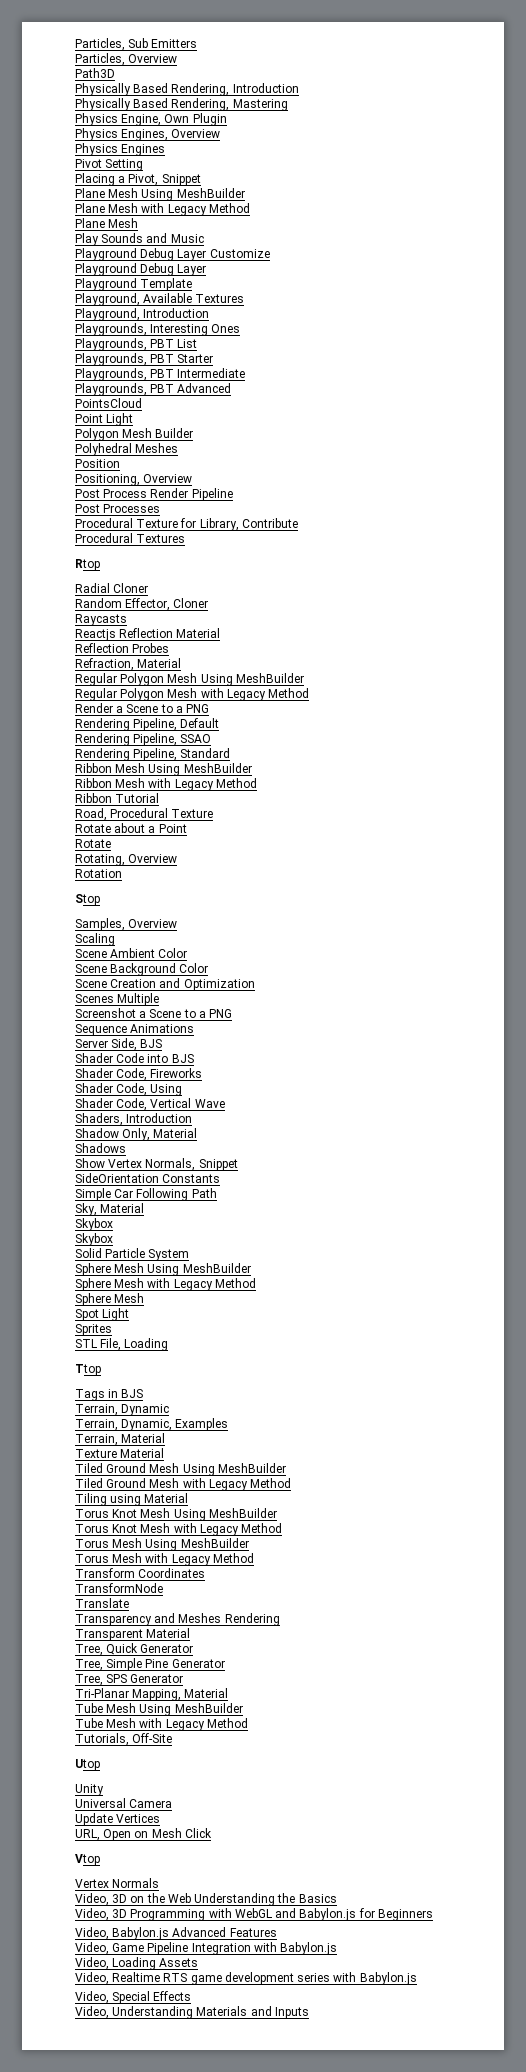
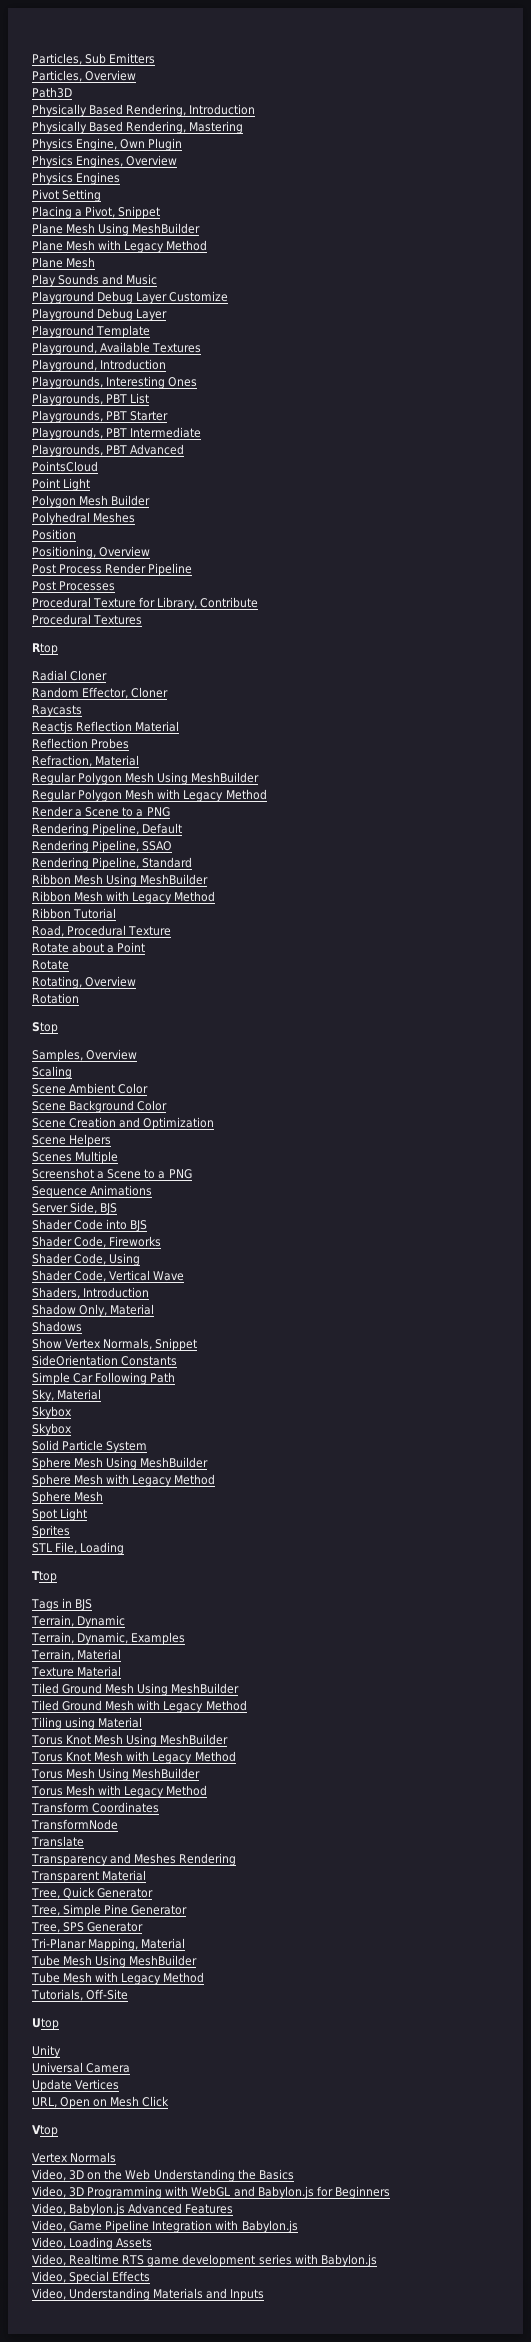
(255, 985) none -> [32,1134,112,1147] // Scene Helpers

